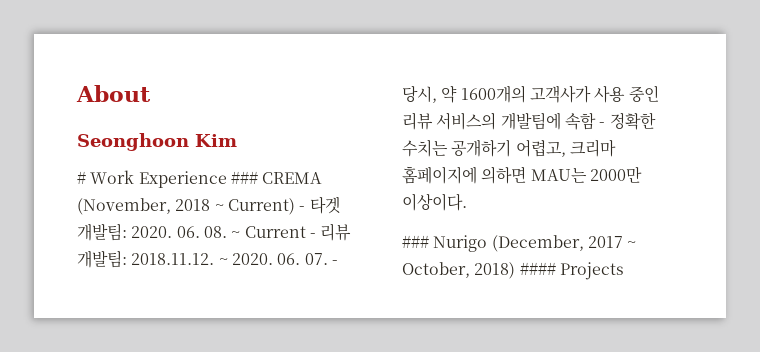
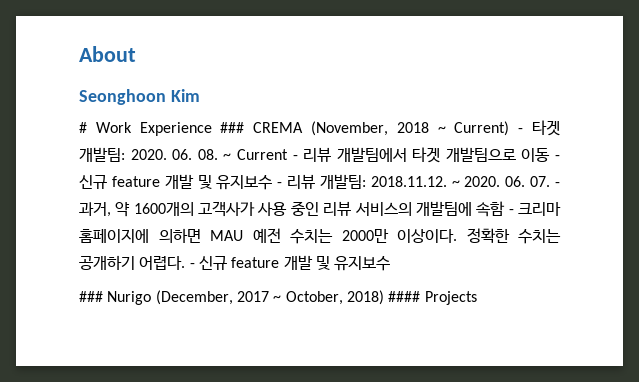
(352, 232) none -> [336,147,560,163] [79,174,316,190] 개발팀에서 타겟 개발팀으로 이동 - 신규 feature 개발 및 유지보수 - 리뷰
[402,85,437,103] 당시, -> [79,202,111,217] 과거,
[609,112,656,130] [402,139,616,157] [402,166,642,184] [402,193,467,211] 정확한 수치는 공개하기 어렵고, 크리마 홈페이지에 의하면 MAU는 2000만 이상이다. -> [518,202,562,216] [79,228,561,244] [79,255,391,271] 크리마 홈페이지에 의하면 MAU 예전 수치는 2000만 이상이다. 정확한 수치는 공개하기 어렵다. - 신규 feature 개발 및 유지보수

